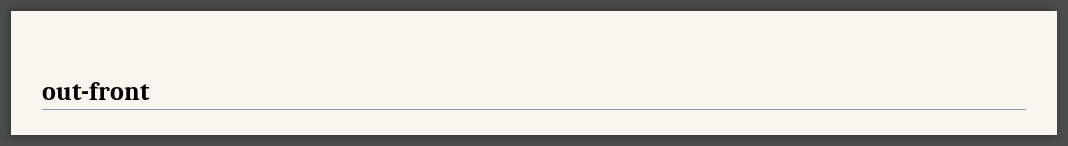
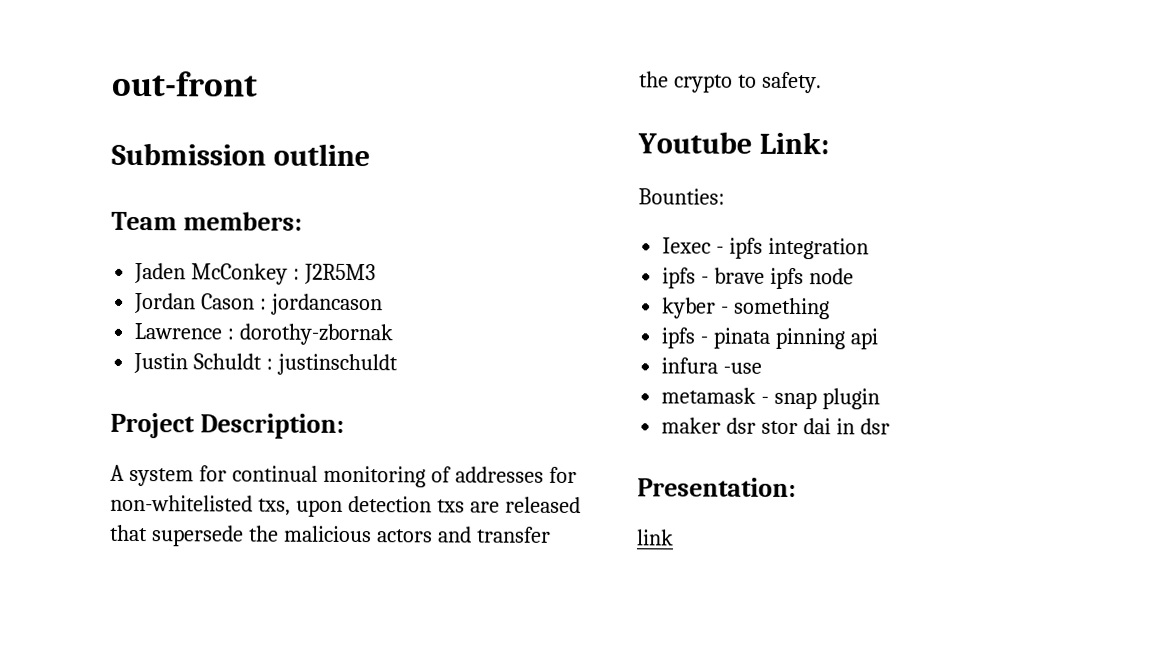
(150, 91) none -> [111,142,370,167] [111,211,302,231] [134,262,377,285] [134,292,384,316] [134,323,394,346] [133,352,399,376] [110,412,344,439] [110,464,577,488] [110,494,581,517] [110,524,551,547] [639,71,822,94] [637,131,829,155] [638,188,725,205] [662,237,870,260] [662,267,854,290] [662,297,831,320] [661,327,878,350] [661,357,763,374] [661,387,881,410] [661,417,890,435] [637,477,796,497] [636,529,674,546] // Submission outline // Team members: // Jaden McConkey : J2R5M3 // Jordan Cason : jordancason // Lawrence : dorothy-zbornak // Justin Schuldt : justinschuldt // Project Description: // A system for continual monitoring of addresses for non-whitelisted txs, upon detection txs are released that supersede the malicious actors and transfer the crypto to safety. // Youtube Link: // Bounties: // Iexec - ipfs integration // ipfs - brave ipfs node // kyber - something // ipfs - pinata pinning api // infura -use // metamask - snap plugin // maker dsr stor dai in dsr // Presentation: // link

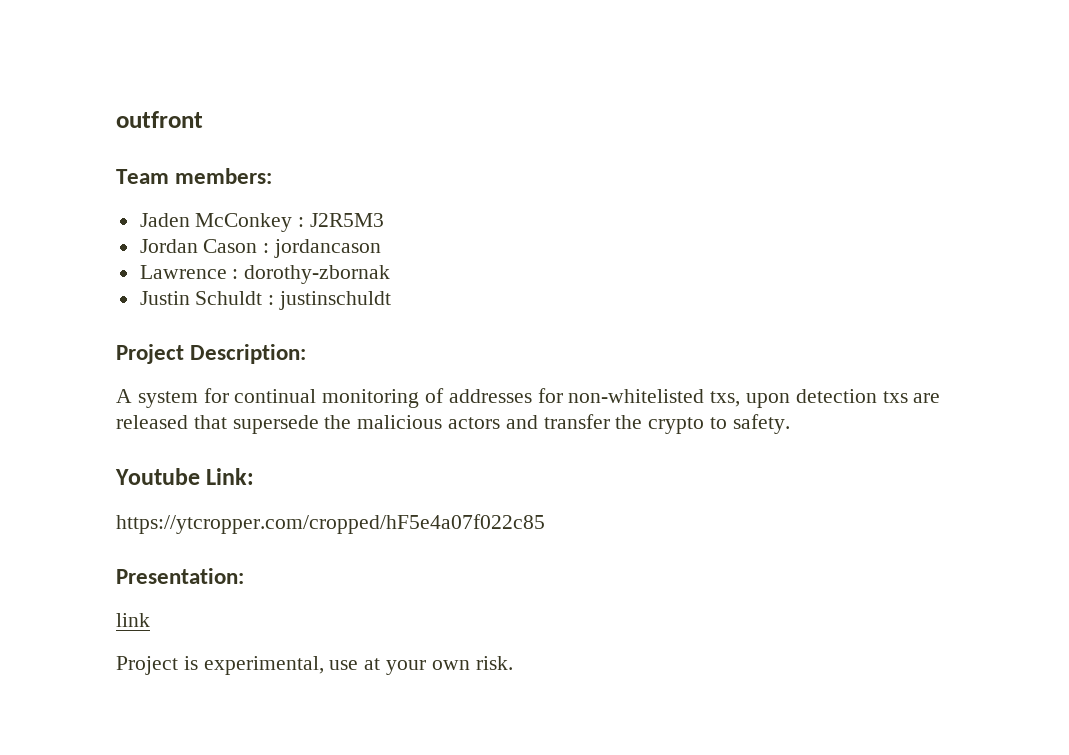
[112,70,258,97] [111,142,370,167] out-front // Submission outline -> [116,111,203,128] outfront
[638,188,725,205] [662,237,870,260] [662,267,854,290] [662,297,831,320] [661,327,878,350] [661,357,763,374] [661,387,881,410] [661,417,890,435] [637,477,796,497] [636,529,674,546] Bounties: // Iexec - ipfs integration // ipfs - brave ipfs node // kyber - something // ipfs - pinata pinning api // infura -use // metamask - snap plugin // maker dsr stor dai in dsr // Presentation: // link -> [116,514,545,534] [116,568,244,584] [116,613,150,627] [116,656,513,675] https://ytcropper.com/cropped/hF5e4a07f022c85 // Presentation: // link // Project is experimental, use at your own risk.

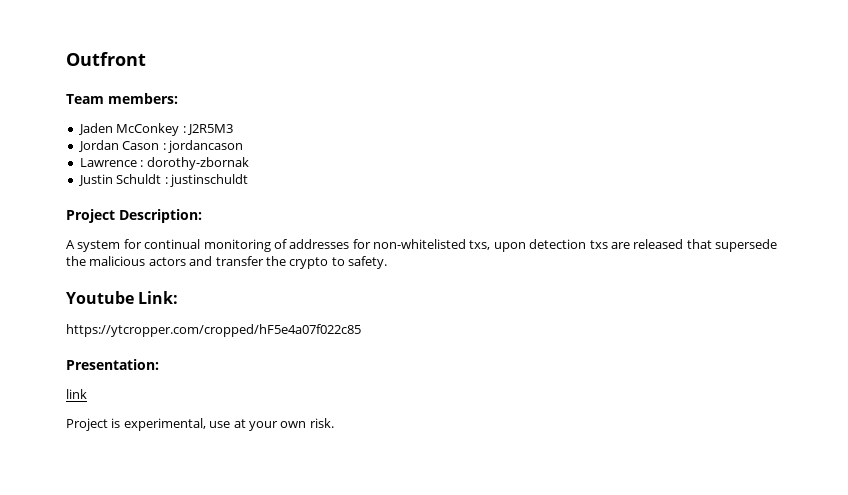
[116,111,203,128] outfront -> [66,52,146,66] Outfront

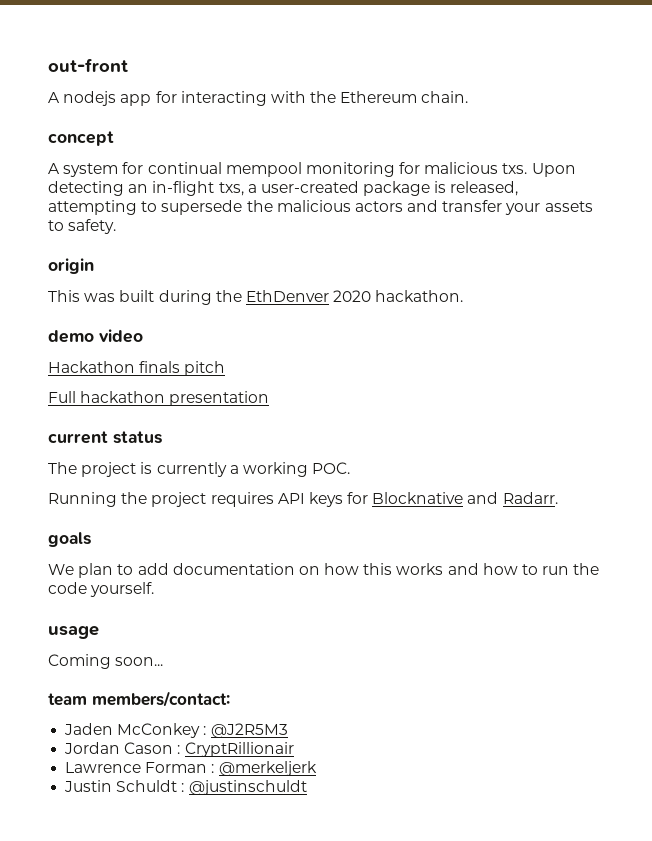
[66,52,146,66] [66,93,178,104] [77,123,233,136] [77,140,243,153] [79,157,249,170] [77,174,248,187] [66,209,202,223] [66,239,712,252] Outfront // Team members: // Jaden McConkey : J2R5M3 // Jordan Cason : jordancason // Lawrence : dorothy-zbornak // Justin Schuldt : justinschuldt // Project Description: // A system for continual monitoring of addresses for non-whitelisted txs, upon detection txs are released that -> [48,58,128,72] [48,91,469,106] [48,131,114,146] [48,162,576,177] [48,181,519,196] [48,200,158,215] out-front // A nodejs app for interacting with the Ethereum chain. // concept // A system for continual mempool monitoring for malicious txs. Upon detecting an in-flight txs, a user-created package is released, attempting to
[265,256,329,269] the crypto -> [505,201,593,215] your assets
[66,291,179,304] [66,324,361,337] [66,359,159,370] [66,389,87,399] [66,418,334,431] Youtube Link: // https://ytcropper.com/cropped/hF5e4a07f022c85 // Presentation: // link // Project is experimental, use at your own risk. -> [48,258,94,274] [48,290,464,305] [48,329,143,343] [48,361,226,376] [48,391,270,406] [48,431,162,444] [48,462,351,477] [48,492,558,507] [48,532,91,547] [48,563,600,578] [48,582,155,597] [48,625,99,639] [48,654,164,669] [48,691,230,707] [64,723,288,738] [64,742,294,757] [65,761,317,776] [64,780,307,795] origin // This was built during the EthDenver 2020 hackathon. // demo video // Hackathon finals pitch // Full hackathon presentation // current status // The project is currently a working POC. // Running the project requires API keys for Blocknative and Radarr. // goals // We plan to add documentation on how this works and how to run the code yourself. // usage // Coming soon... // team members/contact: // Jaden McConkey : @J2R5M3 // Jordan Cason : CryptRillionair // Lawrence Forman : @merkeljerk // Justin Schuldt : @justinschuldt

